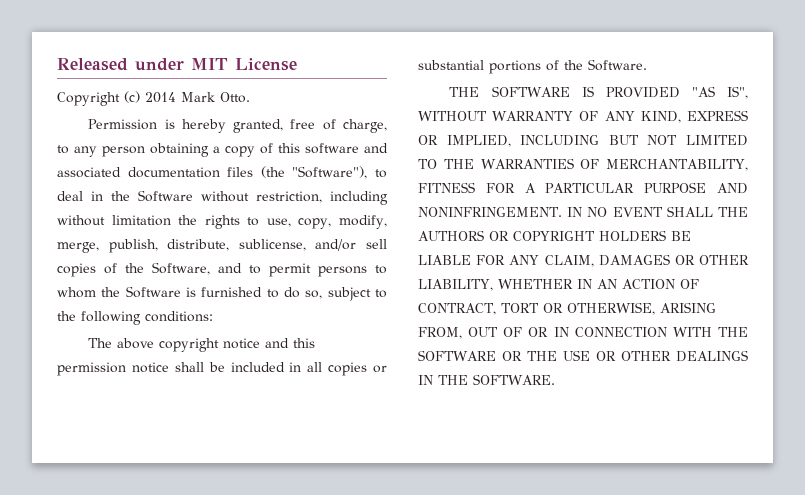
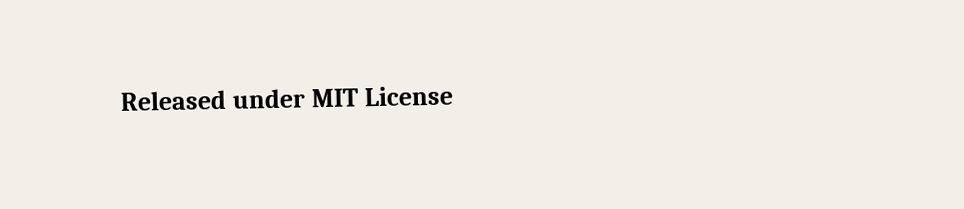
[57,91,250,106] [88,119,387,133] [57,143,388,157] [57,166,387,179] [57,190,388,205] [57,215,388,229] [57,239,387,253] [57,262,387,277] [57,286,387,301] [57,311,213,325] [88,338,316,352] [57,362,387,376] [418,59,647,74] [449,86,748,99] [418,110,748,123] [418,135,748,147] [418,158,749,171] [418,182,748,194] [418,206,748,217] [418,230,691,242] [418,254,749,267] [418,279,699,291] [418,302,716,315] [418,327,748,339] [418,350,748,362] [418,374,555,385] // Copyright (c) 2014 Mark Otto. // Permission is hereby granted, free of charge, to any person obtaining a copy of this software and associated documentation files (the "Software"), to deal in the Software without restriction, including without limitation the rights to use, copy, modify, merge, publish, distribute, sublicense, and/or sell copies of the Software, and to permit persons to whom the Software is furnished to do so, subject to the following conditions: // The above copyright notice and this permission notice shall be included in all copies or substantial portions of the Software. // THE SOFTWARE IS PROVIDED "AS IS", WITHOUT WARRANTY OF ANY KIND, EXPRESS OR IMPLIED, INCLUDING BUT NOT LIMITED TO THE WARRANTIES OF MERCHANTABILITY, FITNESS FOR A PARTICULAR PURPOSE AND NONINFRINGEMENT. IN NO EVENT SHALL THE AUTHORS OR COPYRIGHT HOLDERS BE LIABLE FOR ANY CLAIM, DAMAGES OR OTHER LIABILITY, WHETHER IN AN ACTION OF CONTRACT, TORT OR OTHERWISE, ARISING FROM, OUT OF OR IN CONNECTION WITH THE SOFTWARE OR THE USE OR OTHER DEALINGS IN THE SOFTWARE. -> (453, 96) none

